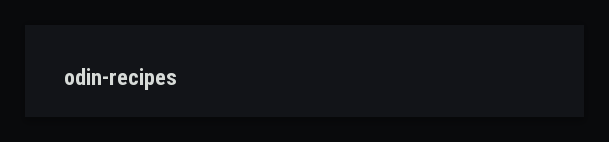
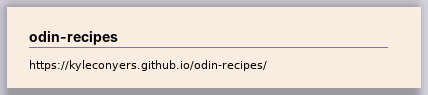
(177, 79) none -> [29,60,267,71] // https://kyleconyers.github.io/odin-recipes/

